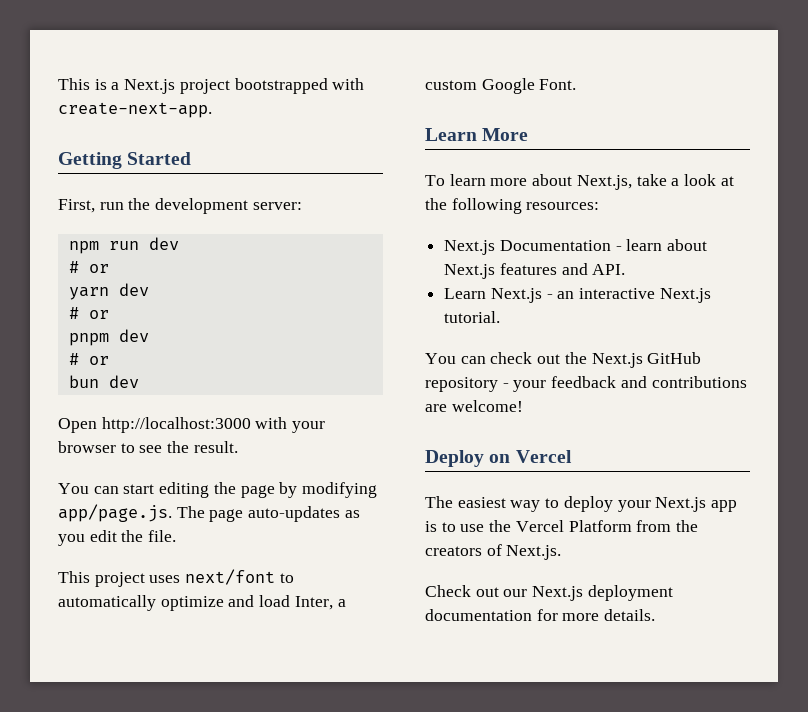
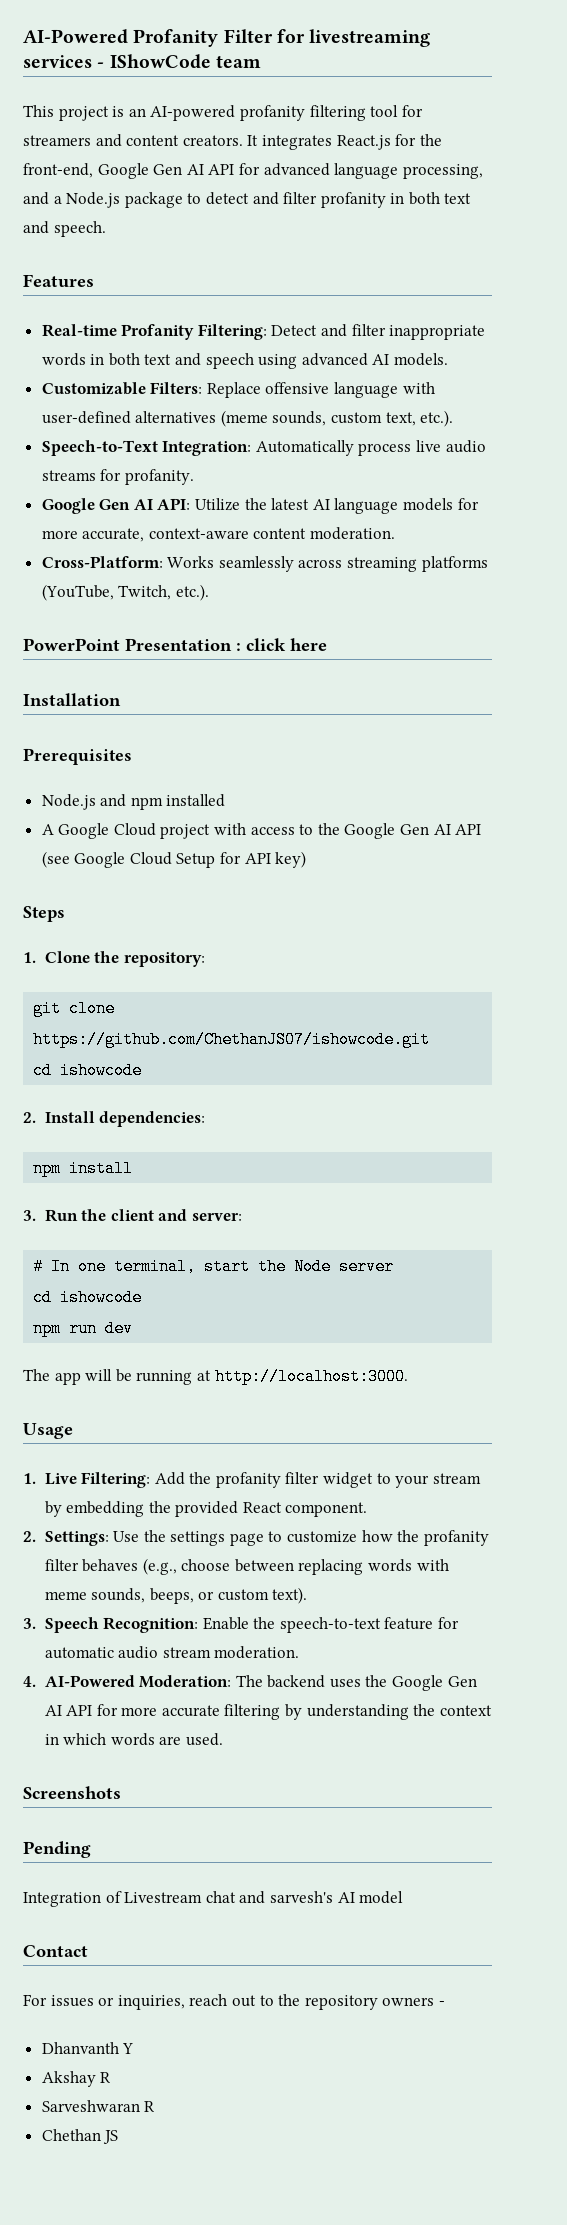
[58,78,365,94] [58,102,212,118] [58,152,192,169] [58,198,302,214] [68,237,179,254] [68,261,109,273] [68,283,149,300] [68,307,109,319] [68,329,149,346] [68,353,109,365] [68,375,139,388] [58,417,326,433] [58,441,238,453] [58,482,378,498] [58,504,360,522] [58,530,177,546] [58,569,294,587] [58,595,346,611] [425,78,577,94] [425,128,529,141] [425,174,734,190] [425,198,600,214] [444,239,708,255] [444,263,626,279] [444,288,711,303] [444,311,501,323] [425,352,702,368] [425,376,747,392] [425,400,523,412] [425,450,572,467] [425,496,738,512] [425,520,699,532] [425,544,562,560] [425,585,673,601] [425,609,656,621] This is a Next.js project bootstrapped with create-next-app. // Getting Started // First, run the development server: // npm run dev // # or // yarn dev // # or // pnpm dev // # or // bun dev // Open http://localhost:3000 with your browser to see the result. // You can start editing the page by modifying app/page.js. The page auto-updates as you edit the file. // This project uses next/font to automatically optimize and load Inter, a custom Google Font. // Learn More // To learn more about Next.js, take a look at the following resources: // Next.js Documentation - learn about Next.js features and API. // Learn Next.js - an interactive Next.js tutorial. // You can check out the Next.js GitHub repository - your feedback and contributions are welcome! // Deploy on Vercel // The easiest way to deploy your Next.js app is to use the Vercel Platform from the creators of Next.js. // Check out our Next.js deployment documentation for more details. -> [23,29,431,47] [23,54,261,69] [23,105,423,121] [23,134,442,150] [23,163,483,179] [23,192,472,208] [23,221,106,237] [23,274,94,288] [41,324,486,340] [41,353,449,369] [41,382,435,398] [41,410,454,427] [41,440,486,456] [41,469,194,485] [41,498,479,514] [41,527,396,542] [41,556,488,572] [41,584,209,601] [23,638,327,651] [23,693,121,706] [23,748,132,765] [41,794,226,810] [41,823,482,839] [41,851,307,868] [23,906,65,922] [23,951,205,967] [33,1000,116,1017] [33,1031,431,1048] [33,1062,143,1079] [23,1111,206,1127] [33,1160,134,1177] [23,1209,242,1222] [33,1258,395,1275] [33,1289,143,1306] [33,1320,134,1337] [23,1368,408,1385] [23,1423,73,1439] [23,1472,481,1488] [44,1501,368,1517] [23,1530,489,1546] [44,1558,449,1575] [44,1587,308,1604] [23,1617,460,1633] [44,1646,300,1659] [23,1675,477,1691] [44,1704,492,1720] [44,1733,223,1746] [23,1786,121,1799] [23,1841,91,1858] [23,1891,404,1907] [23,1945,88,1957] [23,1994,445,2010] [41,2042,134,2054] [41,2071,112,2087] [41,2100,156,2112] [41,2129,119,2144] AI-Powered Profanity Filter for livestreaming services - IShowCode team // This project is an AI-powered profanity filtering tool for streamers and content creators. It integrates React.js for the front-end, Google Gen AI API for advanced language processing, and a Node.js package to detect and filter profanity in both text and speech. // Features // Real-time Profanity Filtering: Detect and filter inappropriate words in both text and speech using advanced AI models. // Customizable Filters: Replace offensive language with user-defined alternatives (meme sounds, custom text, etc.). // Speech-to-Text Integration: Automatically process live audio streams for profanity. // Google Gen AI API: Utilize the latest AI language models for more accurate, context-aware content moderation. // Cross-Platform: Works seamlessly across streaming platforms (YouTube, Twitch, etc.). // PowerPoint Presentation : click here // Installation // Prerequisites // Node.js and npm installed // A Google Cloud project with access to the Google Gen AI API (see Google Cloud Setup for API key) // Steps // 1. Clone the repository: // git clone https://github.com/ChethanJS07/ishowcode.git // cd ishowcode // 2. Install dependencies: // npm install // 3. Run the client and server: // # In one terminal, start the Node server // cd ishowcode // npm run dev // The app will be running at http://localhost:3000. // Usage // 1. Live Filtering: Add the profanity filter widget to your stream by embedding the provided React component. // 2. Settings: Use the settings page to customize how the profanity filter behaves (e.g., choose between replacing words with meme sounds, beeps, or custom text). // 3. Speech Recognition: Enable the speech-to-text feature for automatic audio stream moderation. // 4. AI-Powered Moderation: The backend uses the Google Gen AI API for more accurate filtering by understanding the context in which words are used. // Screenshots // Pending // Integration of Livestream chat and sarvesh's AI model // Contact // For issues or inquiries, reach out to the repository owners - // Dhanvanth Y // Akshay R // Sarveshwaran R // Chethan JS

